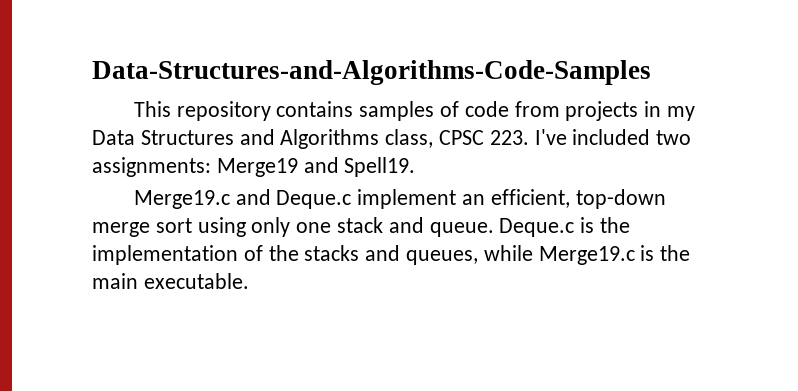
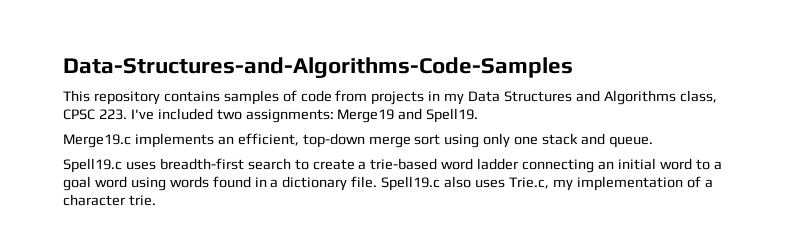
[235,189,457,209] and Deque.c implement -> [134,133,214,148] implements
[499,217,631,237] [92,245,691,265] [92,273,249,289] Deque.c is the implementation of the stacks and queues, while Merge19.c is the main executable. -> [63,158,722,173] [63,176,713,191] [63,194,156,206] // Spell19.c uses breadth-first search to create a trie-based word ladder connecting an initial word to a goal word using words found in a dictionary file. Spell19.c also uses Trie.c, my implementation of a character trie.

